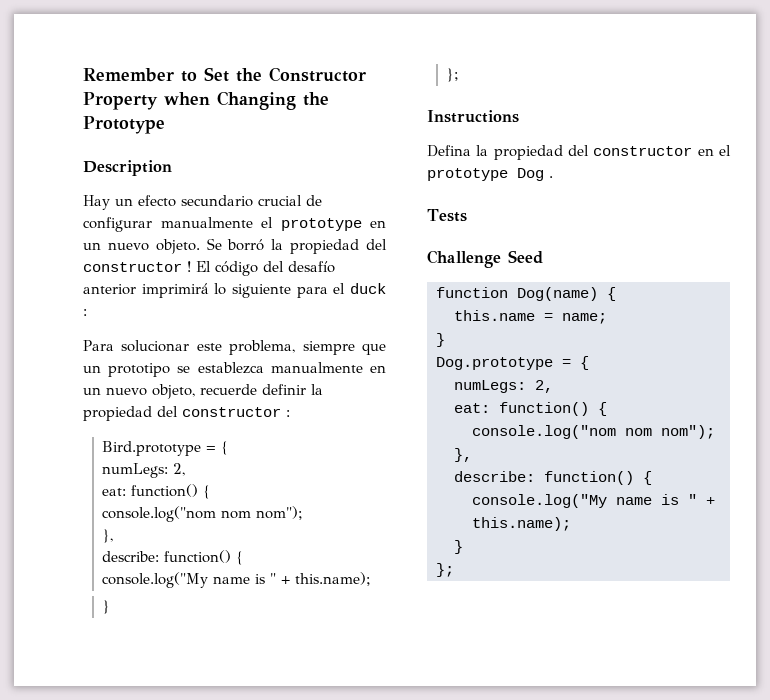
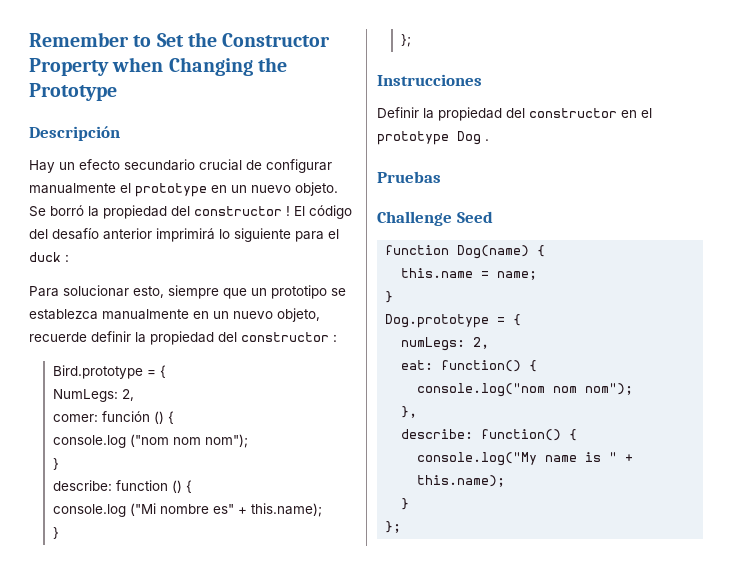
[83,160,172,176] Description -> [29,126,120,141] Descripción
[196,340,296,355] este problema, -> [133,286,164,298] esto,
[102,463,186,478] [102,484,212,499] [102,506,304,522] [102,529,114,543] [102,550,245,565] [102,572,277,588] numLegs: 2, // eat: function() { // console.log("nom nom nom"); // }, // describe: function() { // console.log("My name is " -> [52,389,134,402] [52,411,174,424] [52,434,248,448] [52,458,59,470] [52,480,192,493] [52,503,234,517] NumLegs: 2, // comer: función () { // console.log ("nom nom nom"); // } // describe: function () { // console.log ("Mi nombre es"
[427,110,519,123] [427,145,471,157] Instructions // Defina -> [377,74,482,86] [377,107,419,118] Instrucciones // Definir
[427,209,467,222] Tests -> [377,171,441,183] Pruebas

